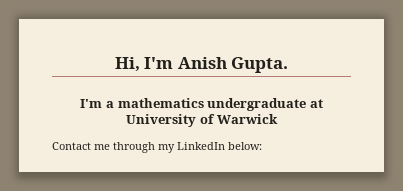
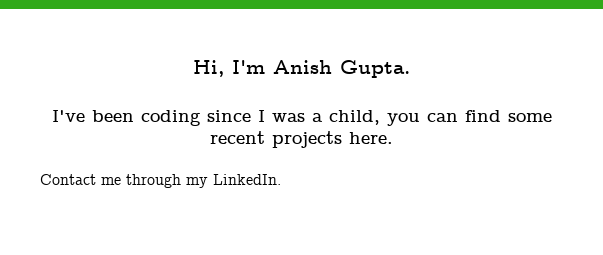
[80,98,323,111] [126,114,278,127] I'm a mathematics undergraduate at University of Warwick -> [51,110,552,126] [210,131,393,148] I've been coding since I was a child, you can find some recent projects here.
[177,142,262,150] LinkedIn below: -> [213,174,281,185] LinkedIn.

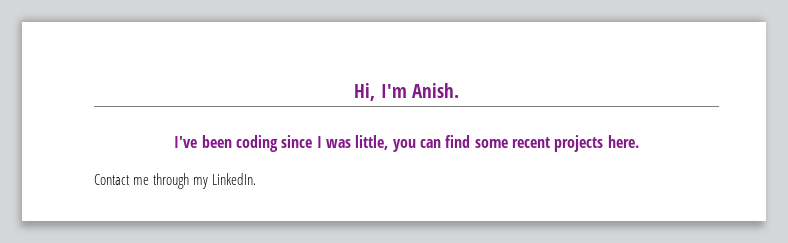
[273,60,410,78] Anish Gupta. -> [411,83,459,98] Anish.
[311,110,380,125] a child, -> [355,135,389,150] little,

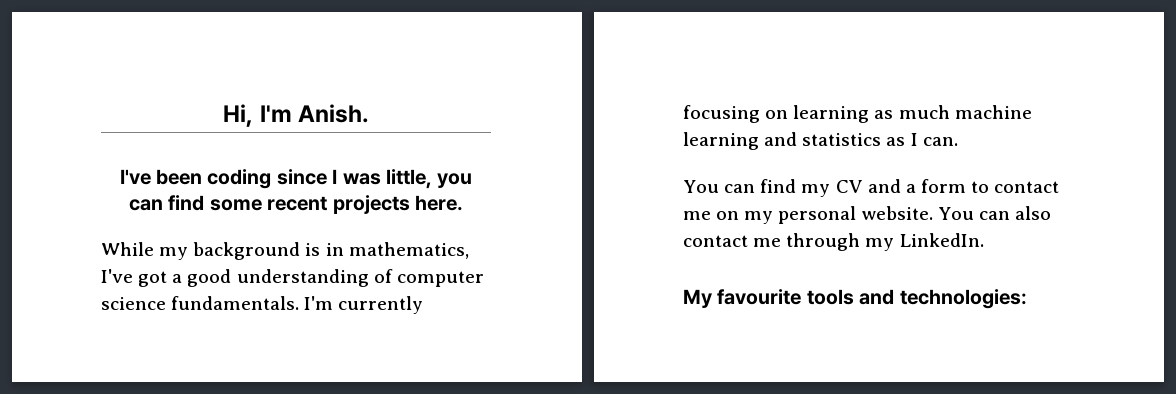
[94,174,130,185] Contact -> [101,242,469,260] [101,269,484,287] [101,296,424,314] [683,105,1032,123] [683,132,958,150] [683,179,1060,197] [683,206,1051,224] [683,235,748,247] While my background is in mathematics, I've got a good understanding of computer science fundamentals. I'm currently focusing on learning as much machine learning and statistics as I can. // You can find my CV and a form to contact me on my personal website. You can also contact
(257, 179) none -> [683,289,1027,309] // My favourite tools and technologies:

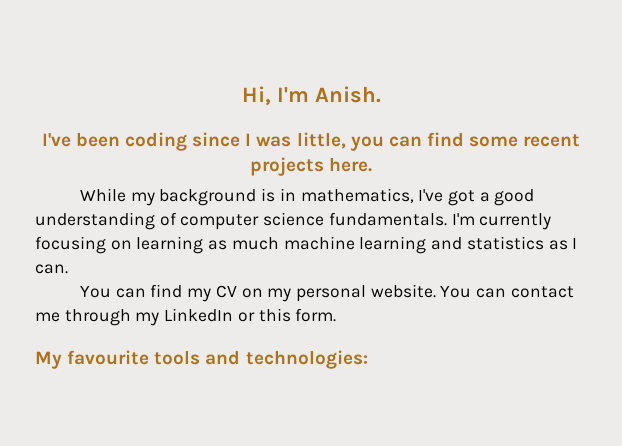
[867,179,1060,193] [683,211,711,220] and a form to contact me -> (237, 291) none
[1014,206,1051,220] also -> (507, 293) none
[899,233,984,247] LinkedIn. -> [164,308,337,322] LinkedIn or this form.

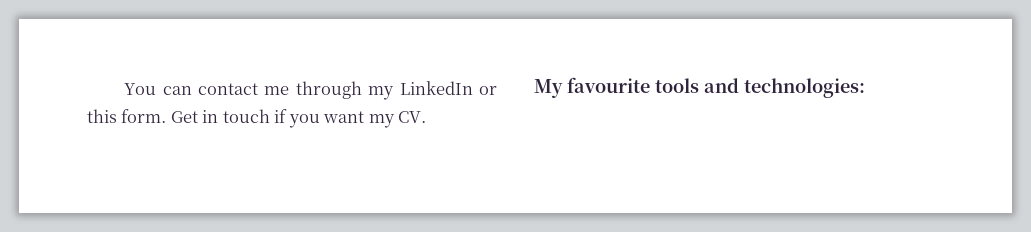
[241,86,381,105] [41,132,581,151] [249,157,373,176] [79,188,535,206] [35,212,552,230] [35,236,578,254] [35,264,68,274] [79,284,436,302] Hi, I'm Anish. // I've been coding since I was little, you can find some recent projects here. // While my background is in mathematics, I've got a good understanding of computer science fundamentals. I'm currently focusing on learning as much machine learning and statistics as I can. // You can find my CV on my personal website. -> (124, 89) none
(337, 315) none -> [170,109,427,128] Get in touch if you want my CV.

